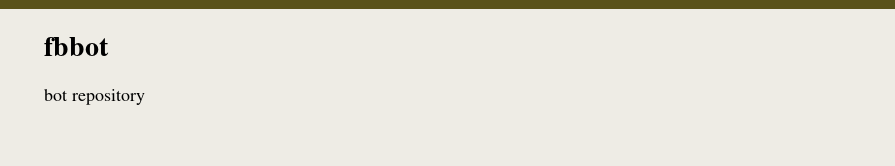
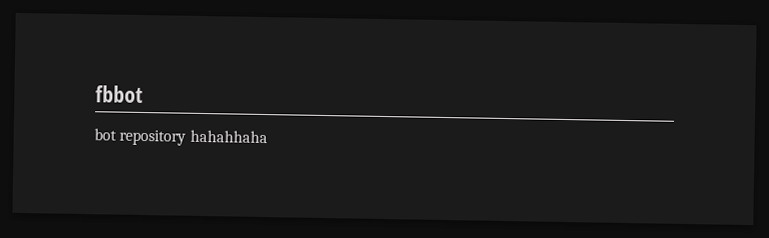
(145, 97) none -> [189,129,268,144] hahahhaha

